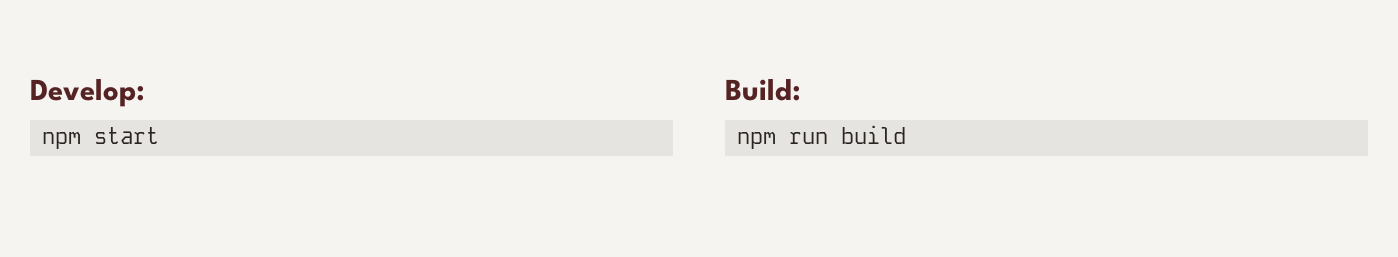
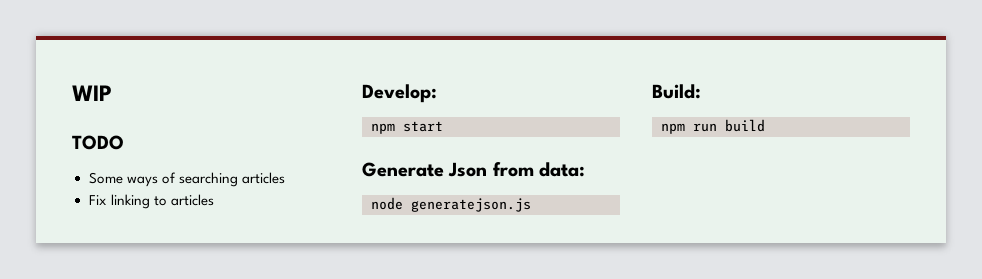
[30,79,145,107] [42,127,160,149] Develop: // npm start -> [72,85,112,101] [72,135,124,150] [88,172,285,187] [88,194,214,209] [362,84,437,103] [371,121,443,134] [362,162,586,177] [371,197,531,212] WIP // TODO // Some ways of searching articles // Fix linking to articles // Develop: // npm start // Generate Json from data: // node generatejson.js

